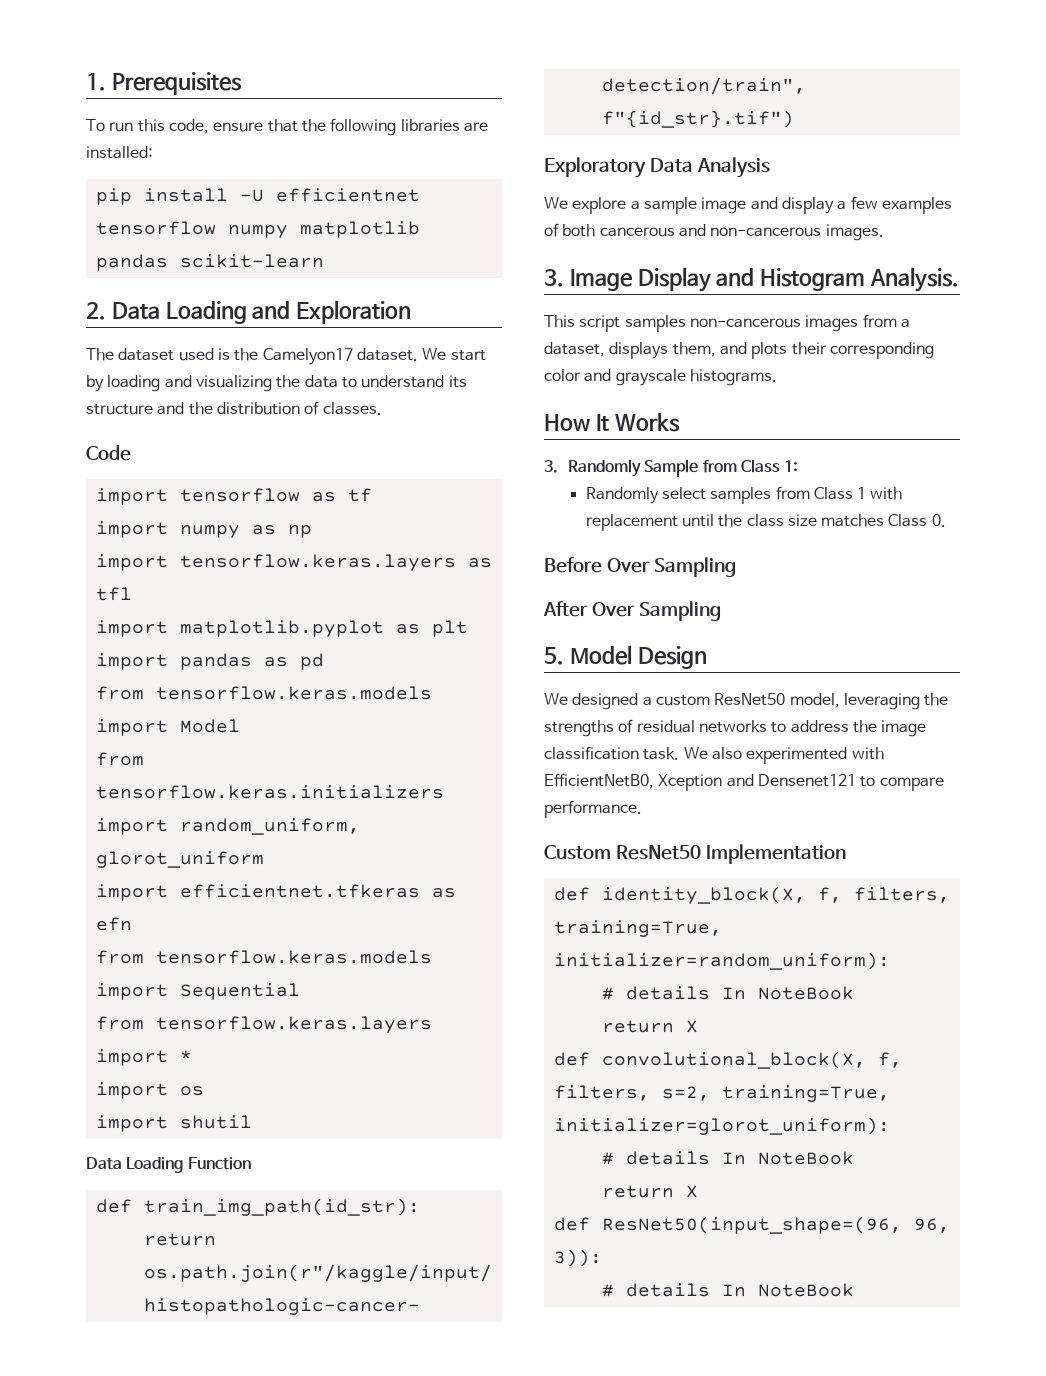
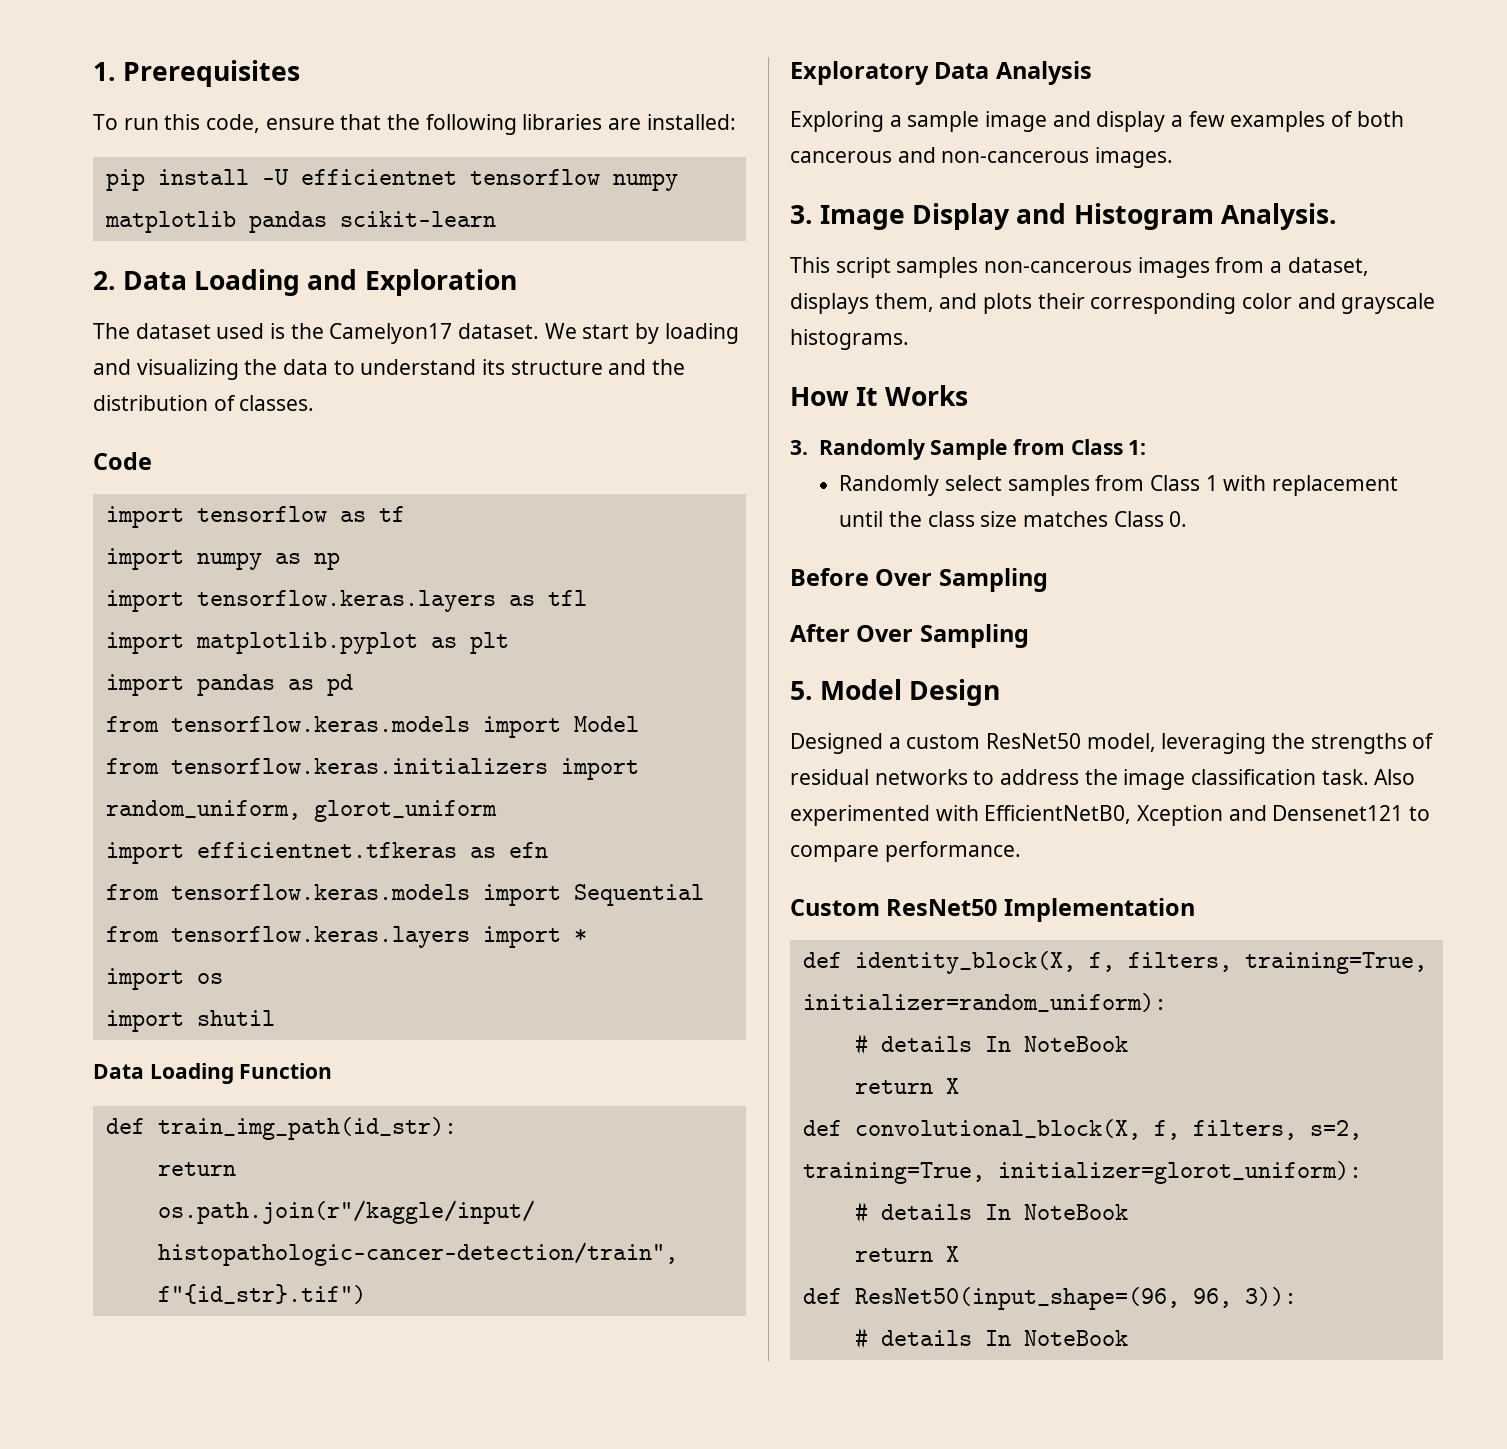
[544,197,627,214] We explore -> [790,111,884,132] Exploring
[544,693,639,710] We designed -> [790,733,883,754] Designed
[683,747,742,760] We also -> [1374,769,1416,785] Also

